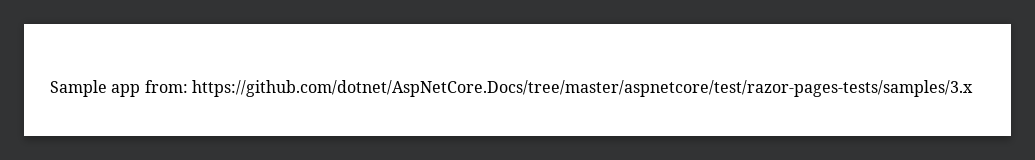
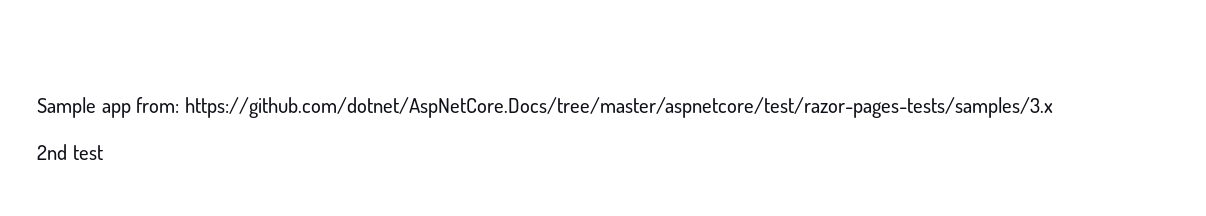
(973, 88) none -> [37,144,103,160] // 2nd test

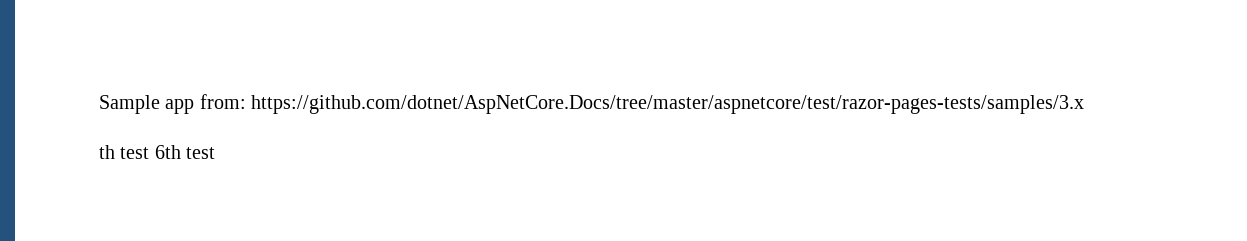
[37,144,67,160] 2nd -> [99,145,181,159] th test 6th

